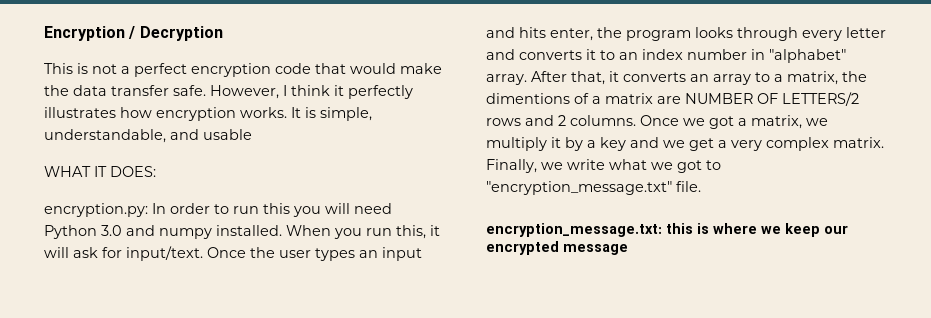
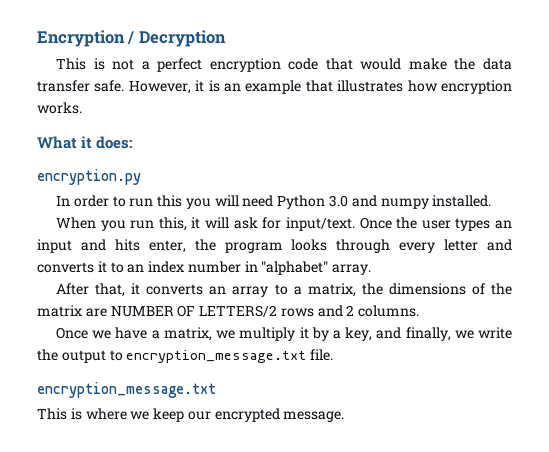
[283,85,413,99] I think it perfectly -> [195,80,333,94] it is an example that
[291,107,372,121] [44,129,252,143] [44,166,156,177] [44,203,148,217] It is simple, understandable, and usable // WHAT IT DOES: // encryption.py: -> [37,136,133,149] [37,169,141,185] // What it does: // encryption.py //
(282, 230) none -> (492, 201) //
(527, 79) none -> (372, 269) //
[486,93,601,104] dimentions of a -> [388,283,512,295] dimensions of the
(636, 120) none -> (420, 311) //
[709,116,734,129] got -> [115,327,148,339] have
[600,137,884,151] [486,159,721,173] [486,181,672,195] key and we get a very complex matrix. Finally, we write what we got to "encryption_message.txt" -> [345,327,512,341] [37,349,307,363] key, and finally, we write the output to encryption_message.txt
[486,223,693,237] encryption_message.txt: this -> [37,382,216,398] [37,408,67,420] encryption_message.txt // This
[563,244,628,255] message -> [283,411,345,422] message.

